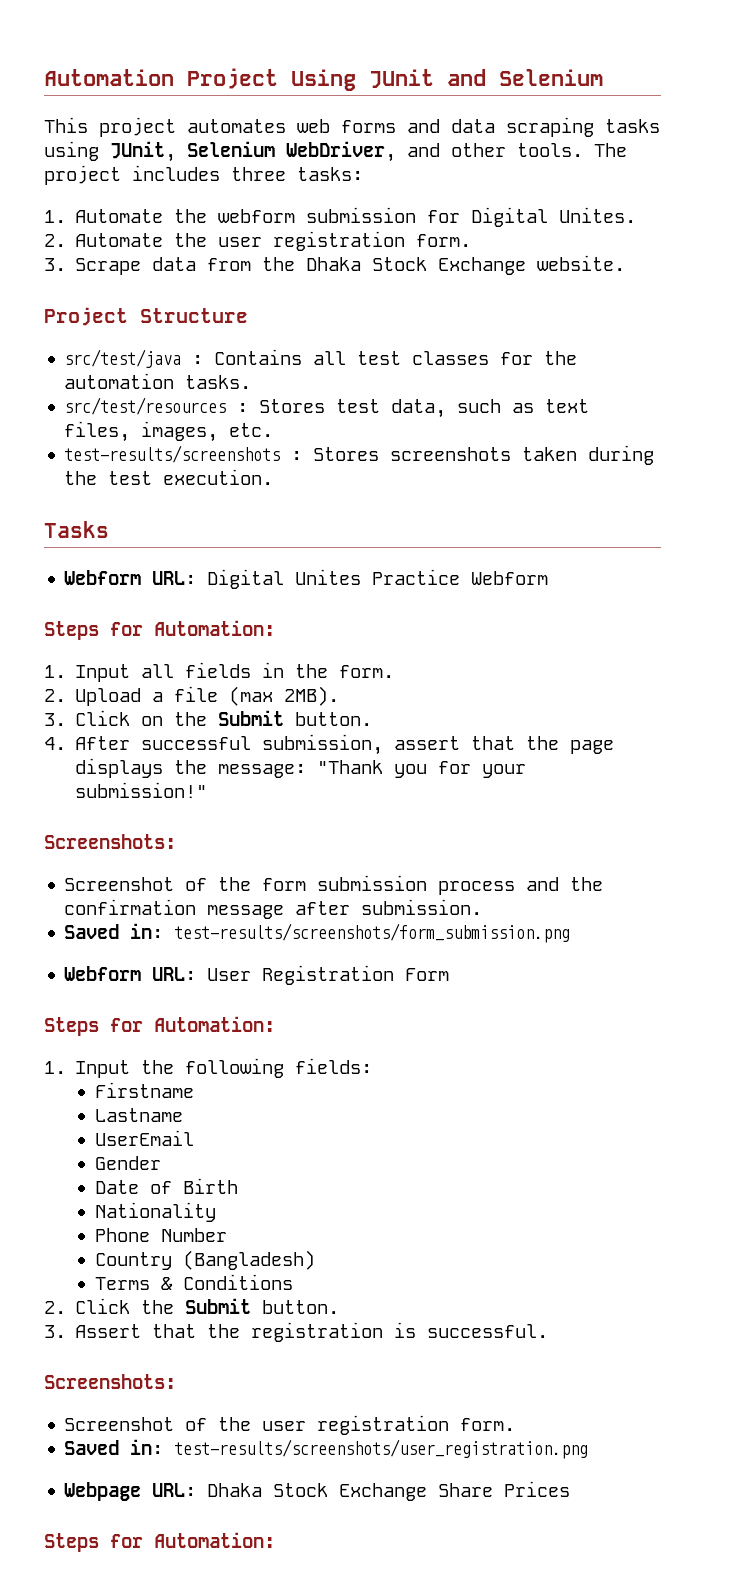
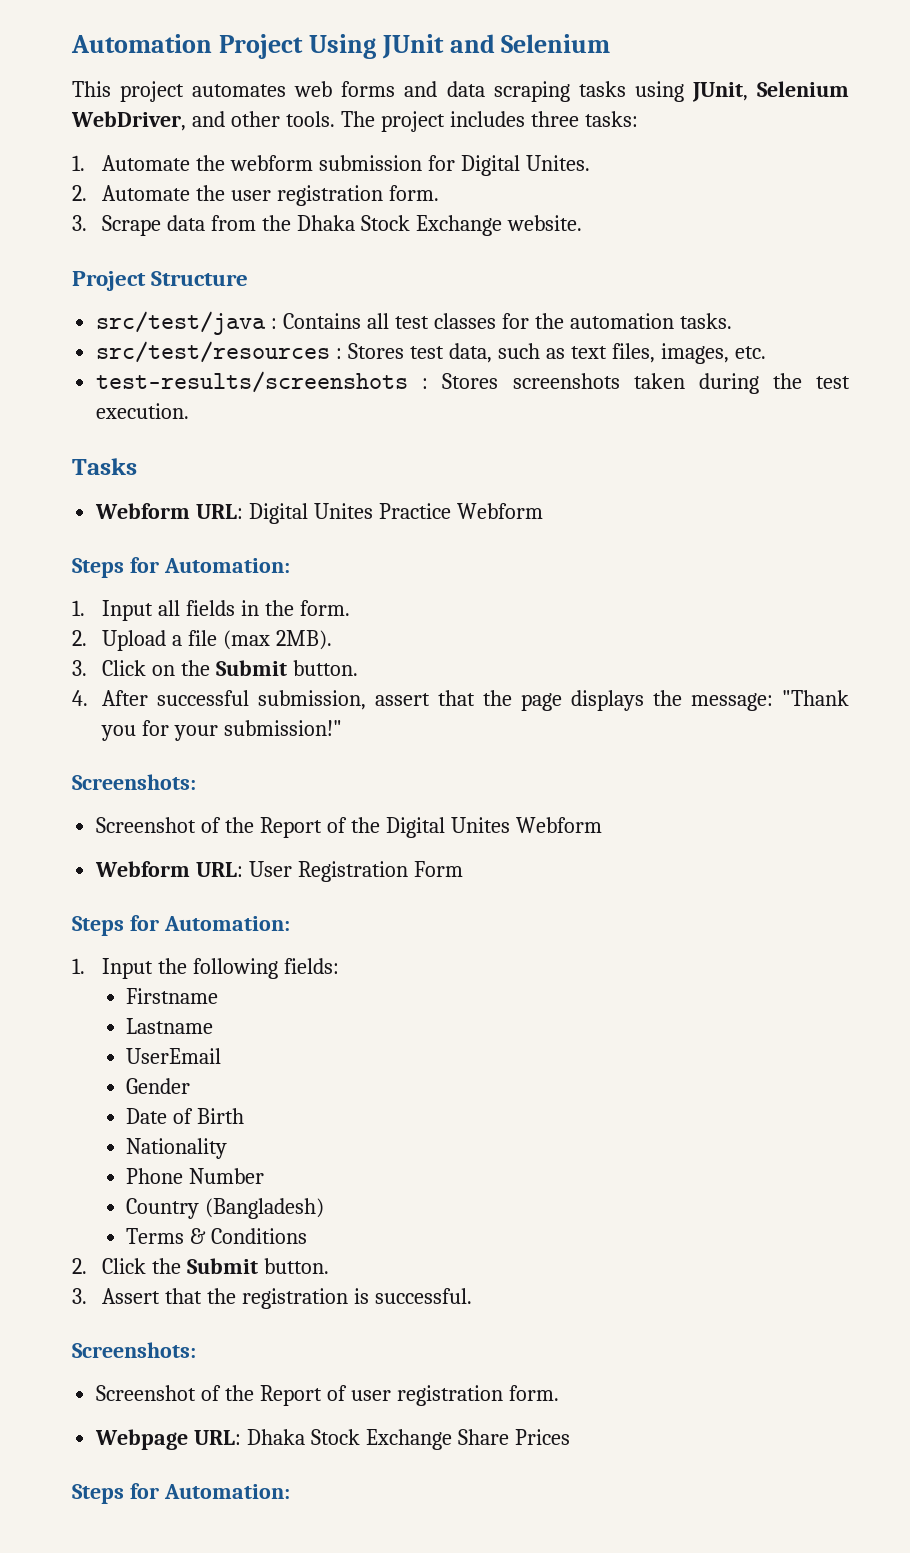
[262,875,604,895] [64,899,483,919] [64,923,571,943] form submission process and the confirmation message after submission. // Saved in: test-results/screenshots/form_submission.png -> [260,817,602,838] Report of the Digital Unites Webform
[262,1415,516,1435] [64,1439,589,1459] user registration form. // Saved in: test-results/screenshots/user_registration.png -> [260,1385,559,1406] Report of user registration form.

